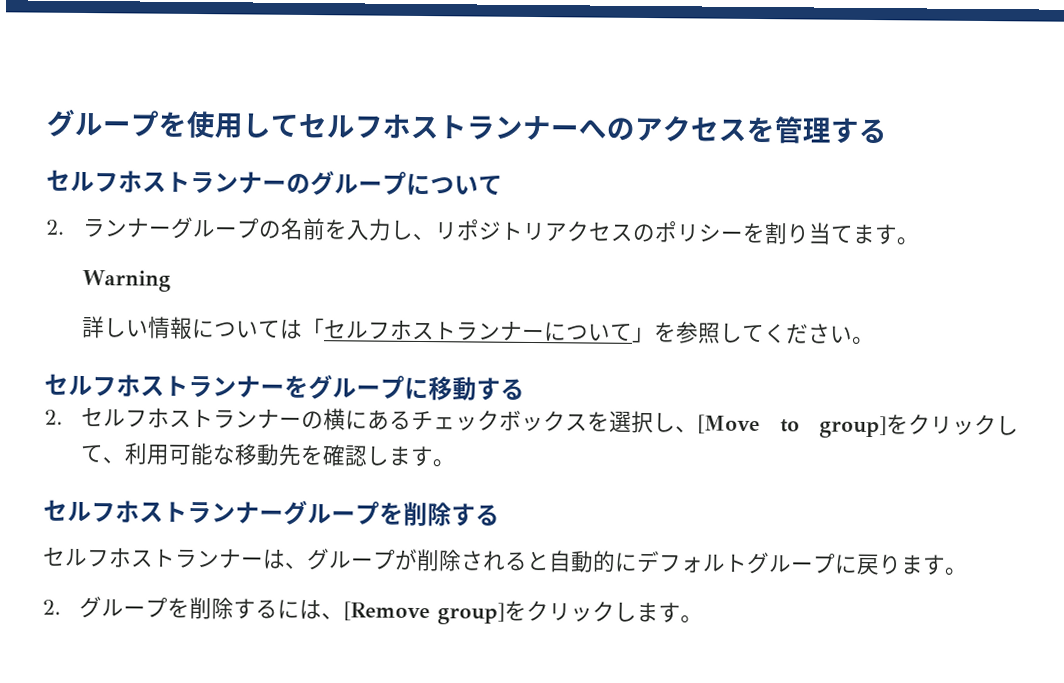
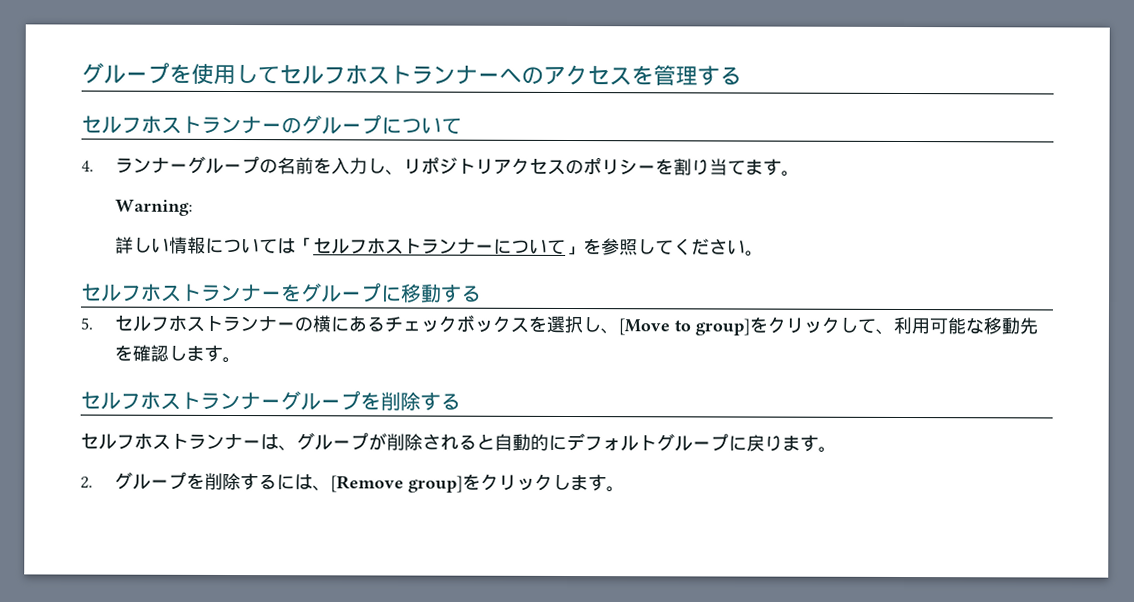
[45,219,65,235] 2. -> [81,160,94,172] 4.
[82,269,172,292] Warning -> [114,199,193,216] Warning:
[44,409,63,425] 2. -> [80,317,93,330] 5.

